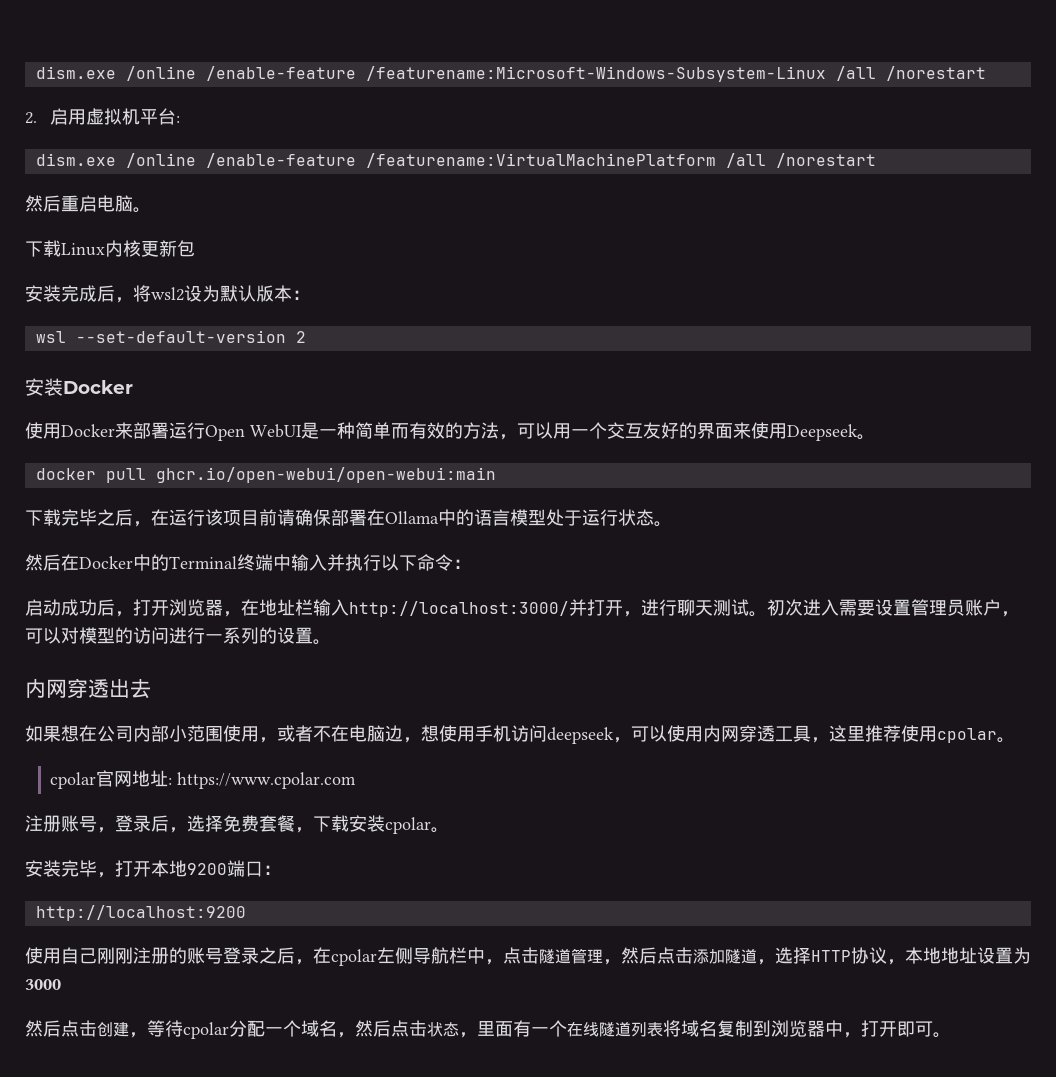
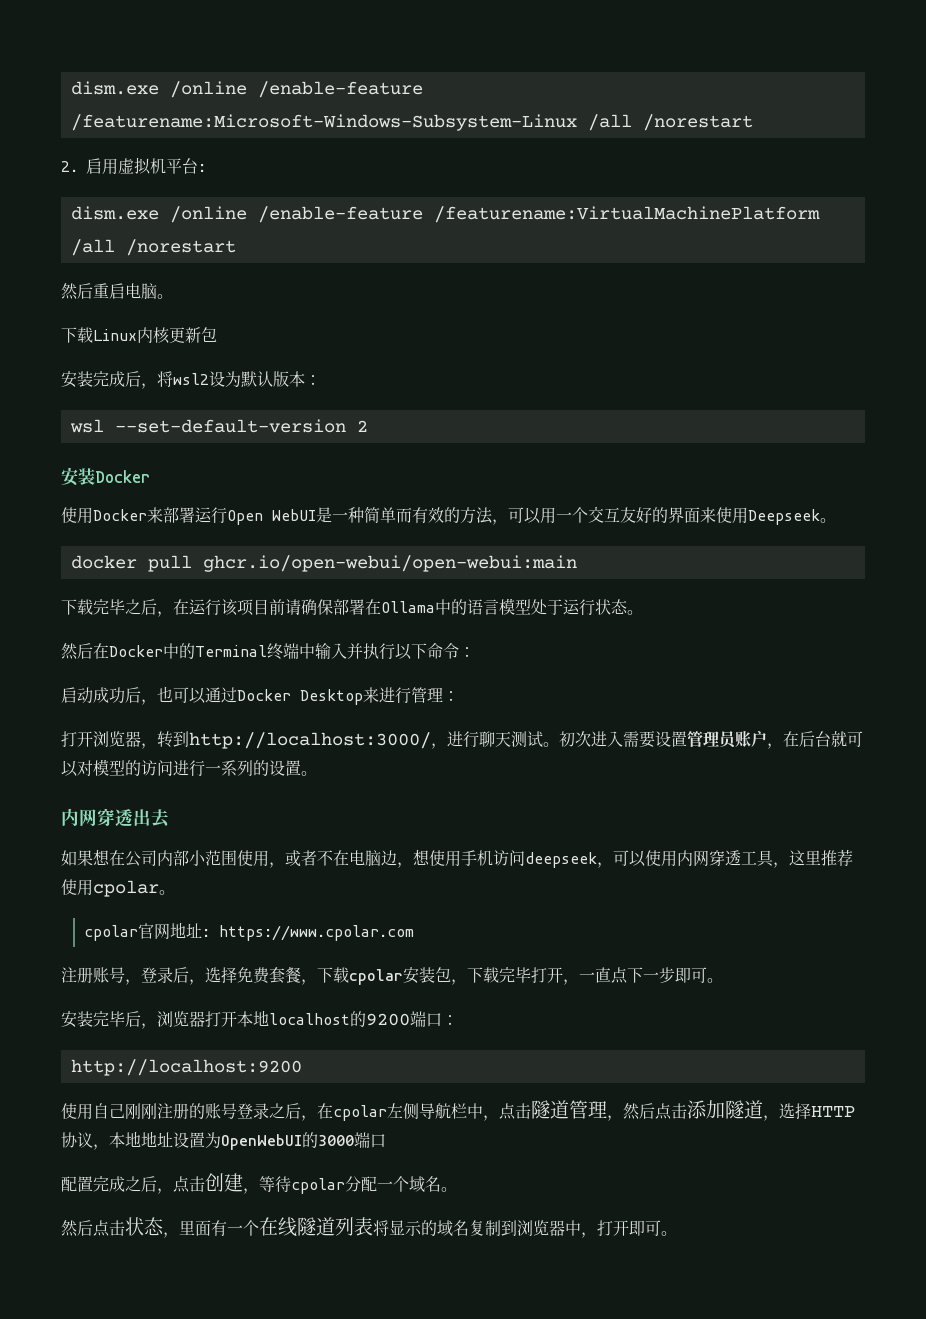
[133,599,623,617] 打开浏览器，在地址栏输入http://localhost:3000/并打开 -> [157,686,459,705] [61,731,431,749] 也可以通过Docker Desktop来进行管理： // 打开浏览器，转到http://localhost:3000/
(1019, 614) none -> [783,731,847,747] 在后台就
[349,815,431,834] 安装cpolar -> [349,967,707,985] cpolar安装包，下载完毕打开，一直点下一步即可
[97,872,115,878] ， -> [125,1011,205,1029] 后，浏览器
(187, 868) none -> [269,1011,366,1027] localhost的
(1031, 955) none -> [221,1132,318,1150] OpenWebUI的
[25,1020,61,1037] // 然后 -> [354,1132,386,1148] [61,1176,173,1194] 端口 // 配置完成之后，
[337,1032,355,1038] ， -> [441,1187,457,1192] 。 //
(681, 1028) none -> [389,1220,437,1236] 显示的

